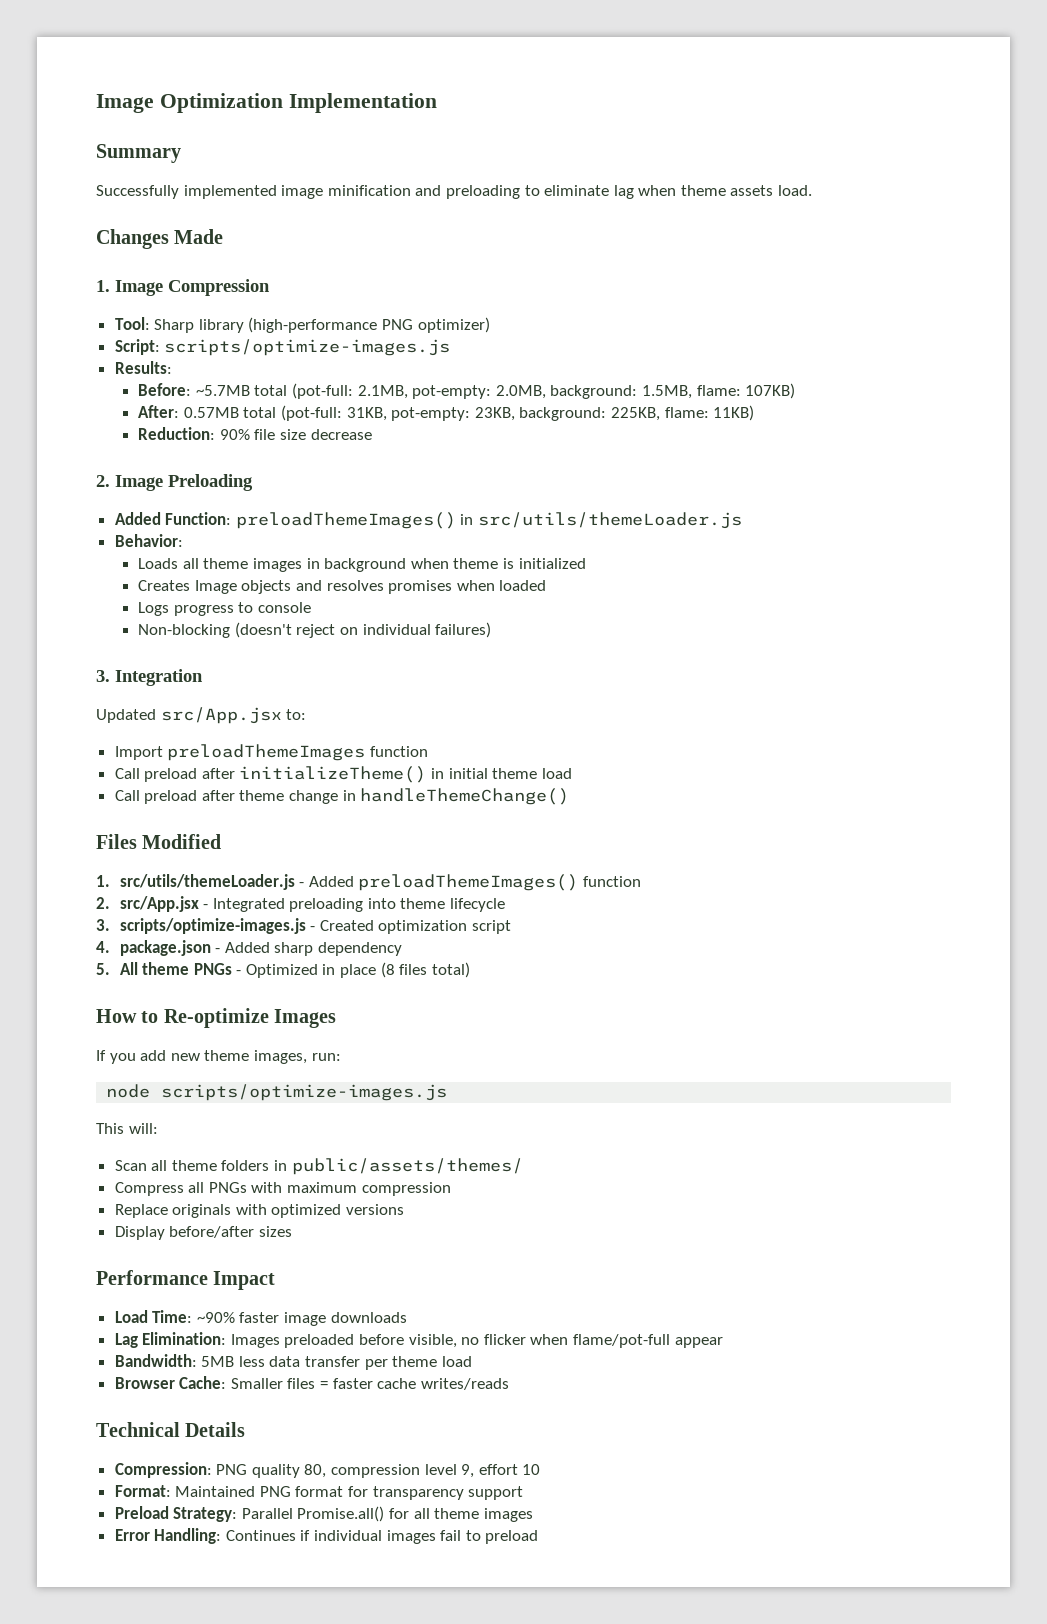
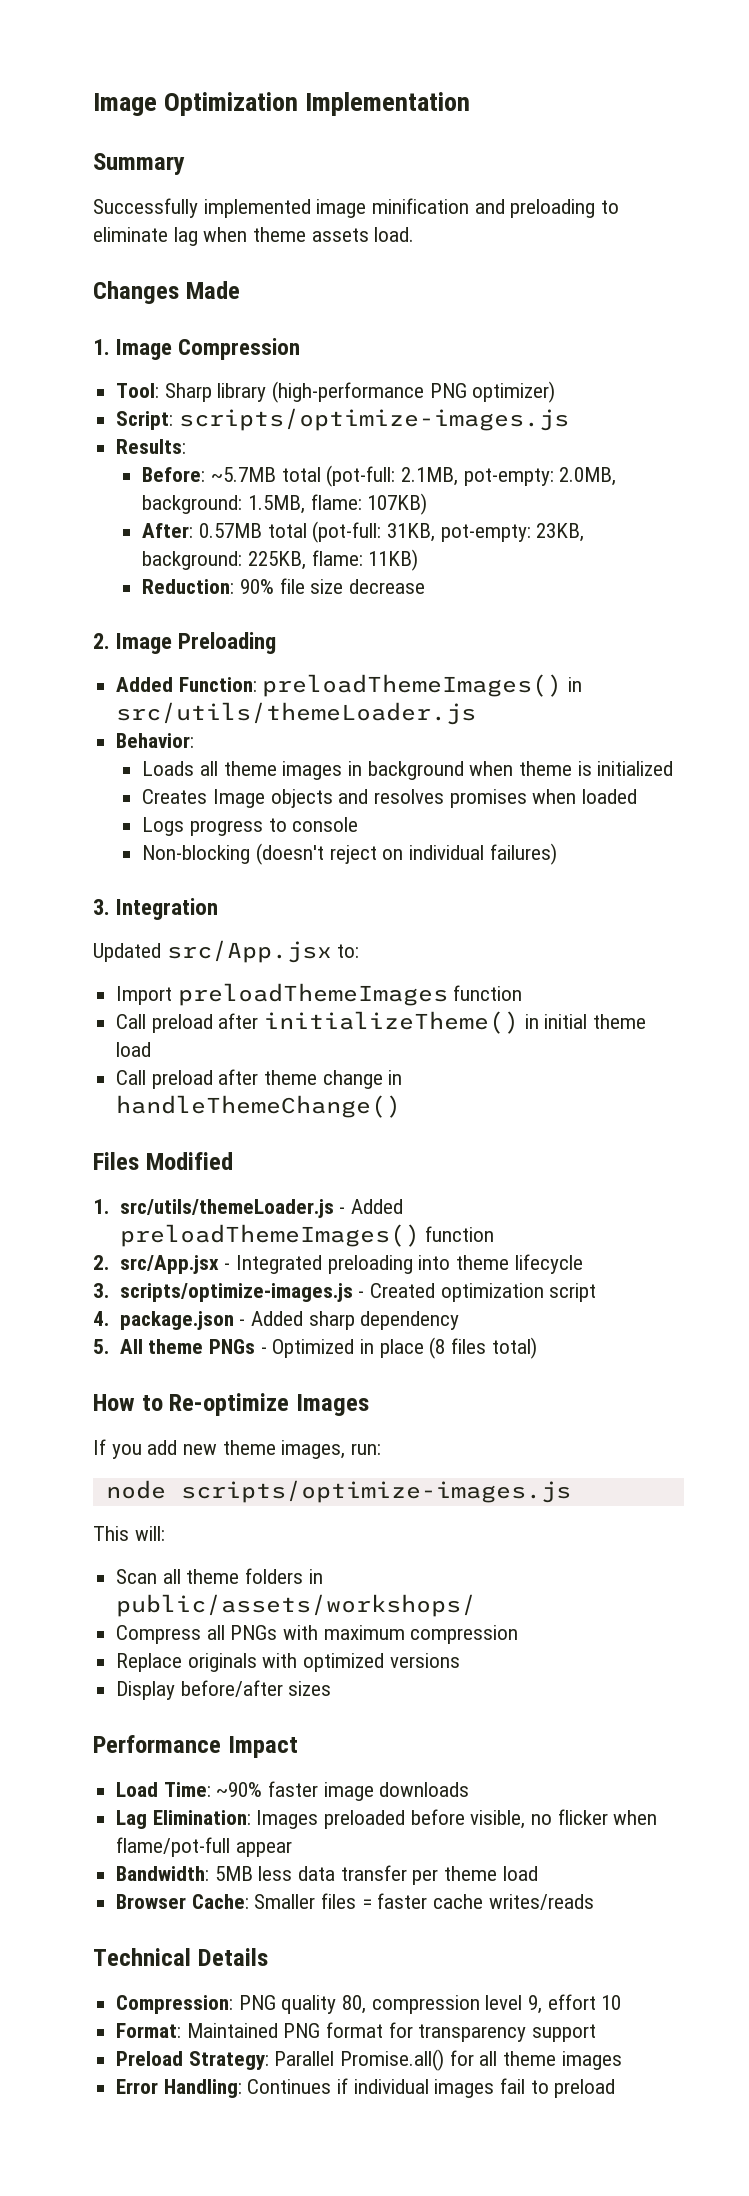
[291,1158,523,1175] public/assets/themes/ -> [116,1594,477,1617] public/assets/workshops/

